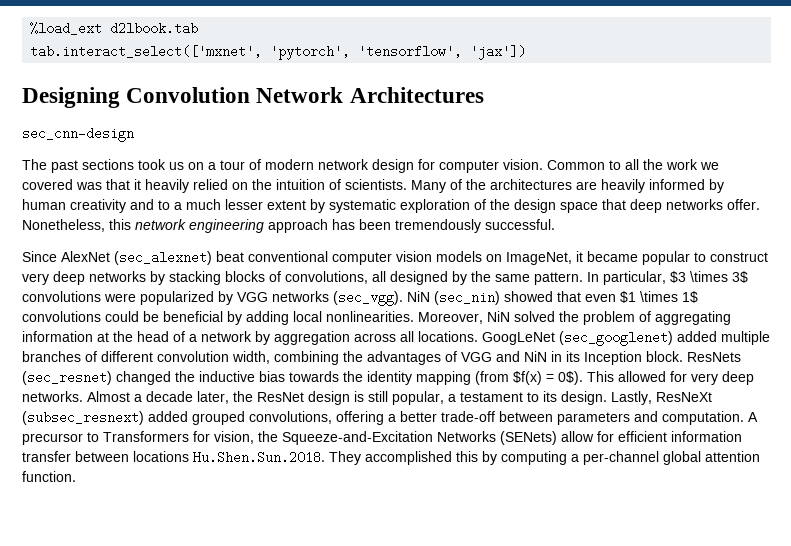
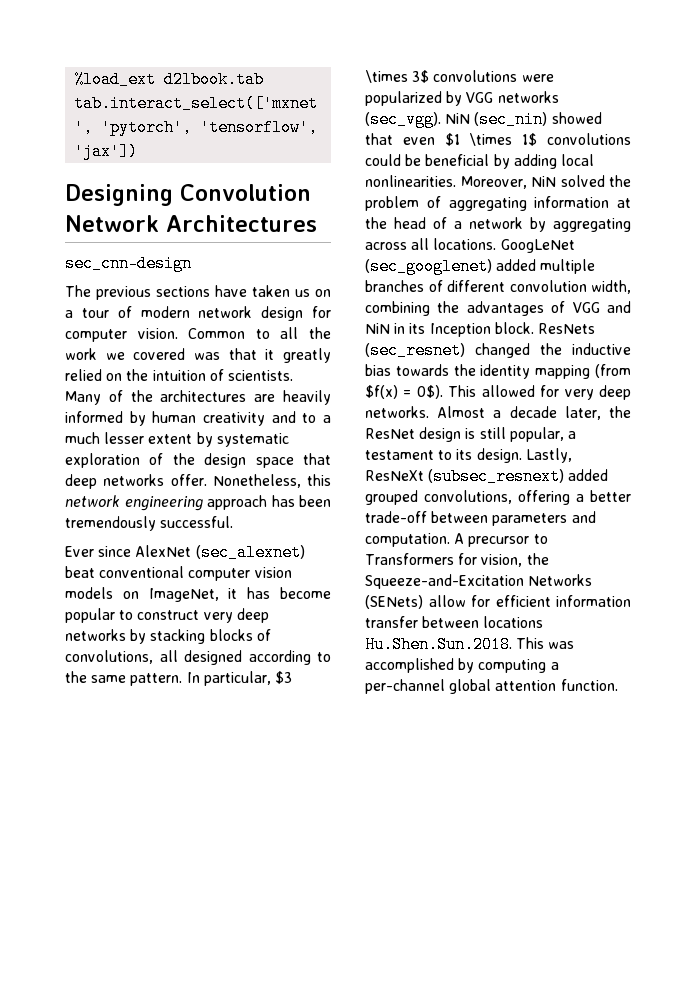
[51,159,166,173] past sections took -> [96,285,290,300] previous sections have taken
[145,179,189,193] heavily -> [283,348,331,363] greatly
[22,251,57,262] Since -> [65,546,132,557] Ever since
[587,251,638,262] became -> [247,587,331,599] has become
[452,271,467,285] by -> [248,650,331,665] according to
[274,331,350,345] aggregation -> [553,218,631,232] aggregating
[329,451,478,465] They accomplished this -> [516,637,575,649] [365,658,454,673] This was accomplished

